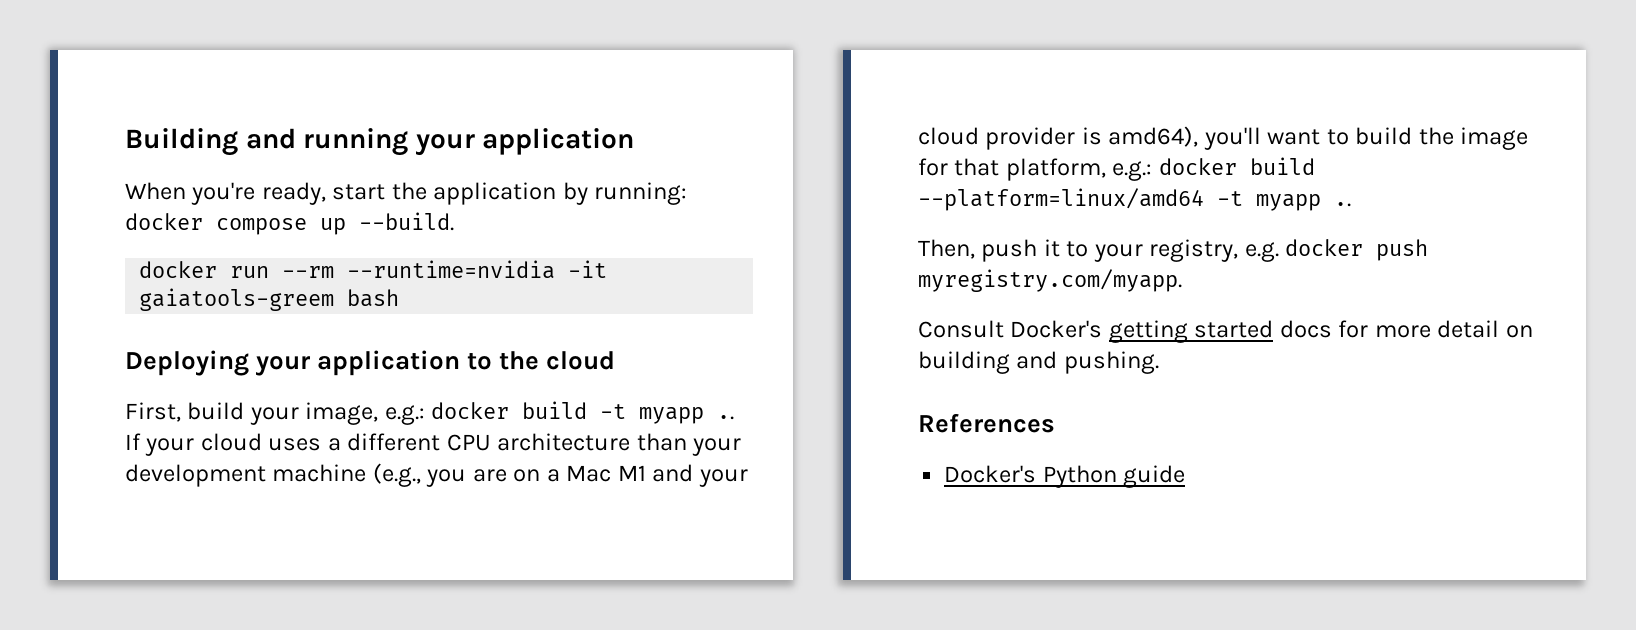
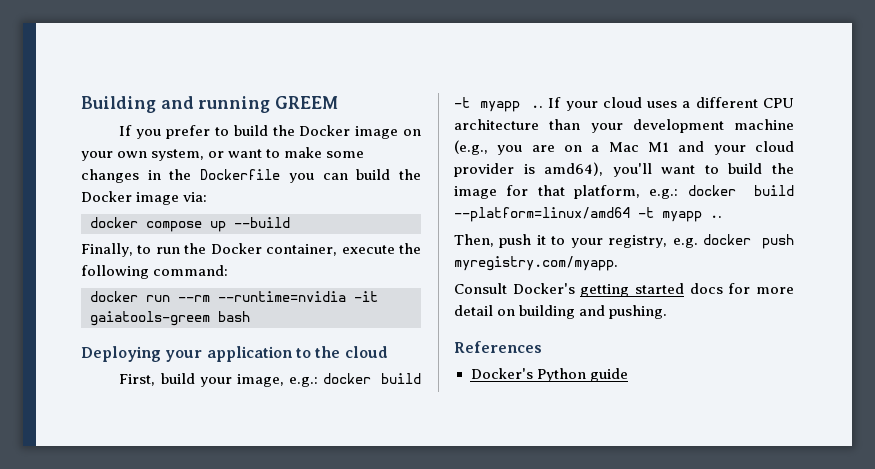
[415,128,635,156] [125,182,688,205] [125,212,454,235] your application // When you're ready, start the application by running: docker compose up --build. -> [275,96,339,109] [119,125,422,139] [81,147,365,161] [81,169,421,183] [81,191,208,205] [90,217,290,232] [81,243,421,257] [81,265,229,279] GREEM // If you prefer to build the Docker image on your own system, or want to make some changes in the Dockerfile you can build the Docker image via: // docker compose up --build // Finally, to run the Docker container, execute the following command:

